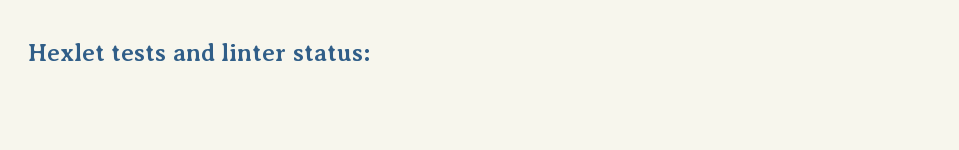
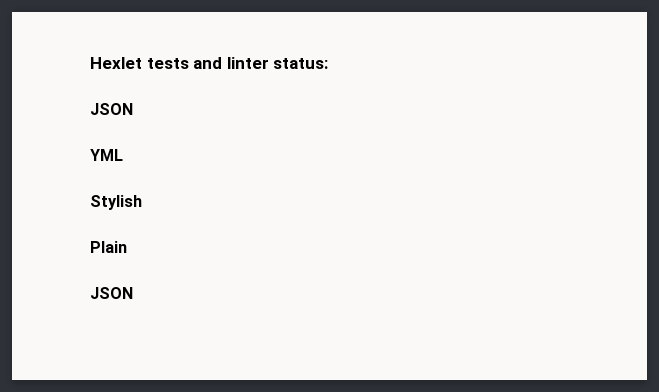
(370, 53) none -> [90,103,133,115] [90,149,123,161] [90,195,142,210] [90,241,127,253] [90,287,133,299] // JSON // YML // Stylish // Plain // JSON

